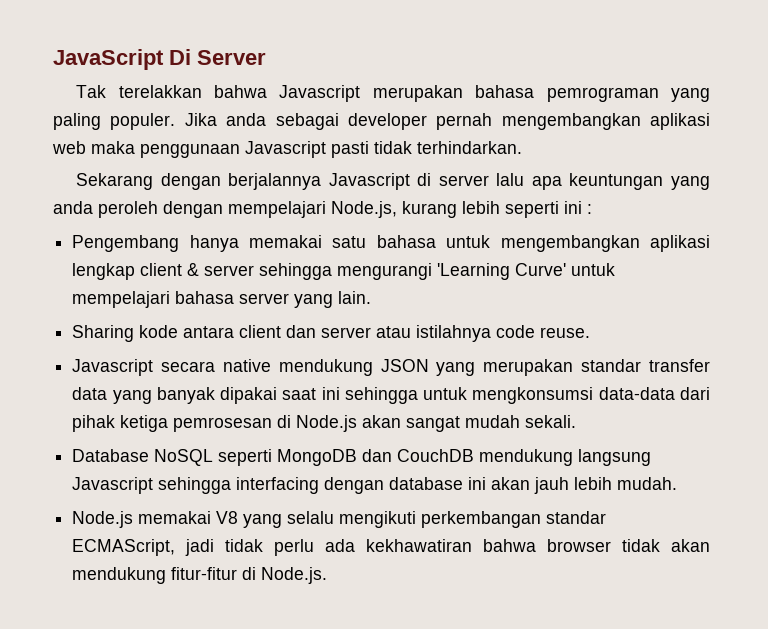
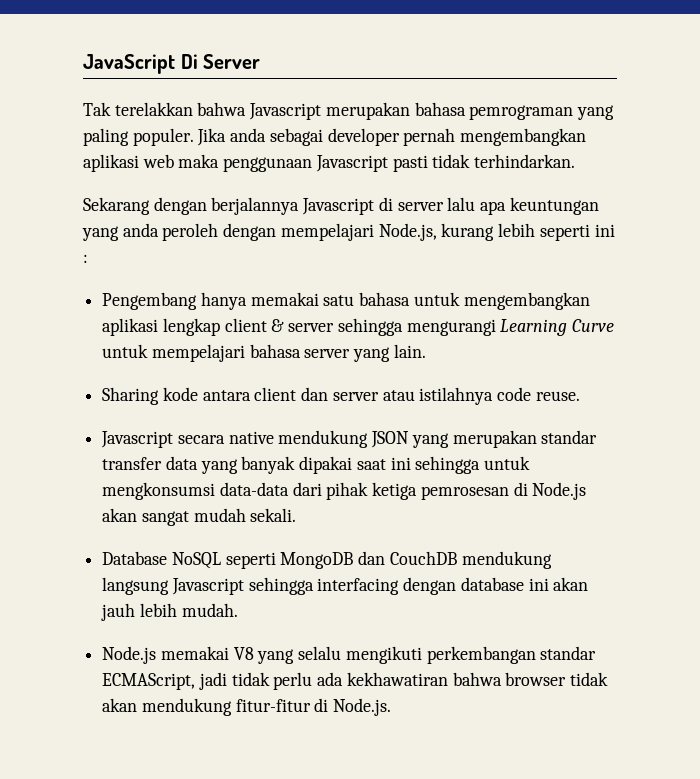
[437,263,567,280] 'Learning Curve' -> [500,319,615,336] Learning Curve

